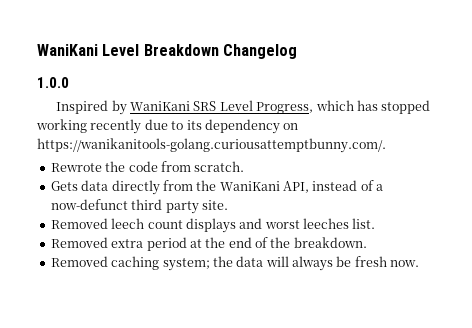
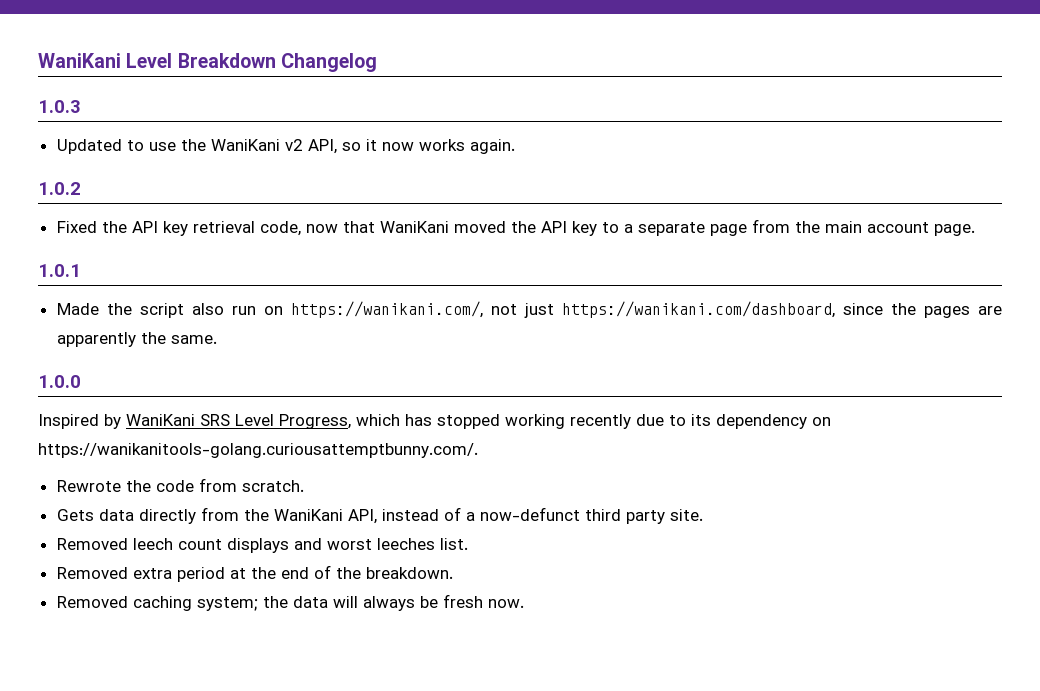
(297, 51) none -> [38,100,81,113] [56,139,515,154] [38,182,81,195] [56,219,975,236] [38,264,81,277] [56,301,1003,318] [56,332,217,347] // 1.0.3 // Updated to use the WaniKani v2 API, so it now works again. // 1.0.2 // Fixed the API key retrieval code, now that WaniKani moved the API key to a separate page from the main account page. // 1.0.1 // Made the script also run on https://wanikani.com/, not just https://wanikani.com/dashboard, since the pages are apparently the same.

